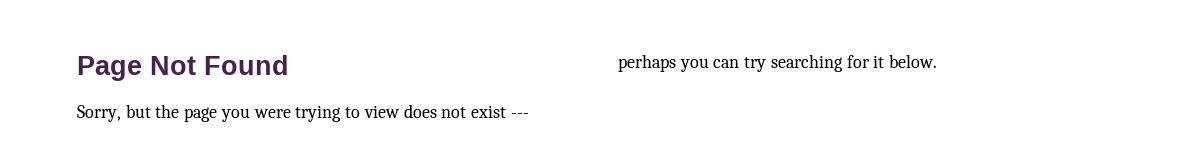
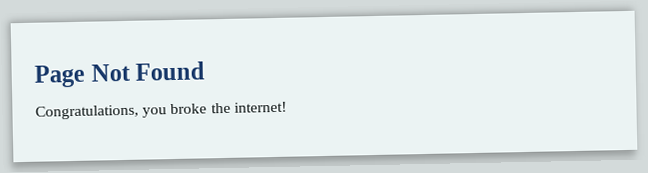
[77,104,529,122] [618,54,938,72] Sorry, but the page you were trying to view does not exist --- perhaps you can try searching for it below. -> [35,101,287,120] Congratulations, you broke the internet!

